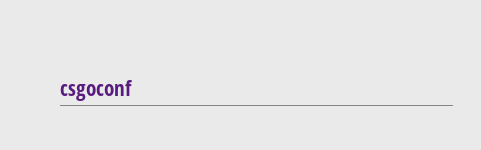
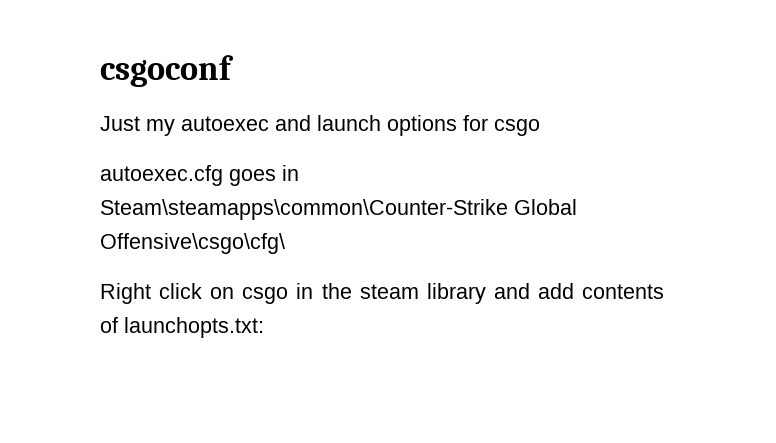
(133, 90) none -> [100,115,540,136] [100,165,299,186] [100,199,577,220] [100,233,285,254] [100,283,664,304] [100,317,264,338] // Just my autoexec and launch options for csgo // autoexec.cfg goes in Steam\steamapps\common\Counter-Strike Global Offensive\csgo\cfg\ // Right click on csgo in the steam library and add contents of launchopts.txt:

